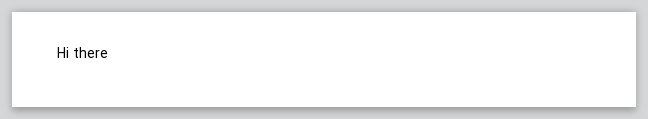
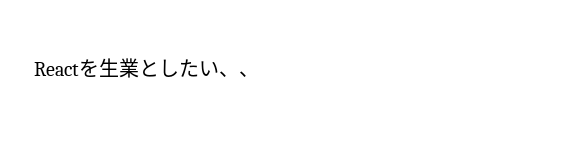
[57,47,108,58] Hi there -> [34,58,259,78] Reactを生業としたい、、

